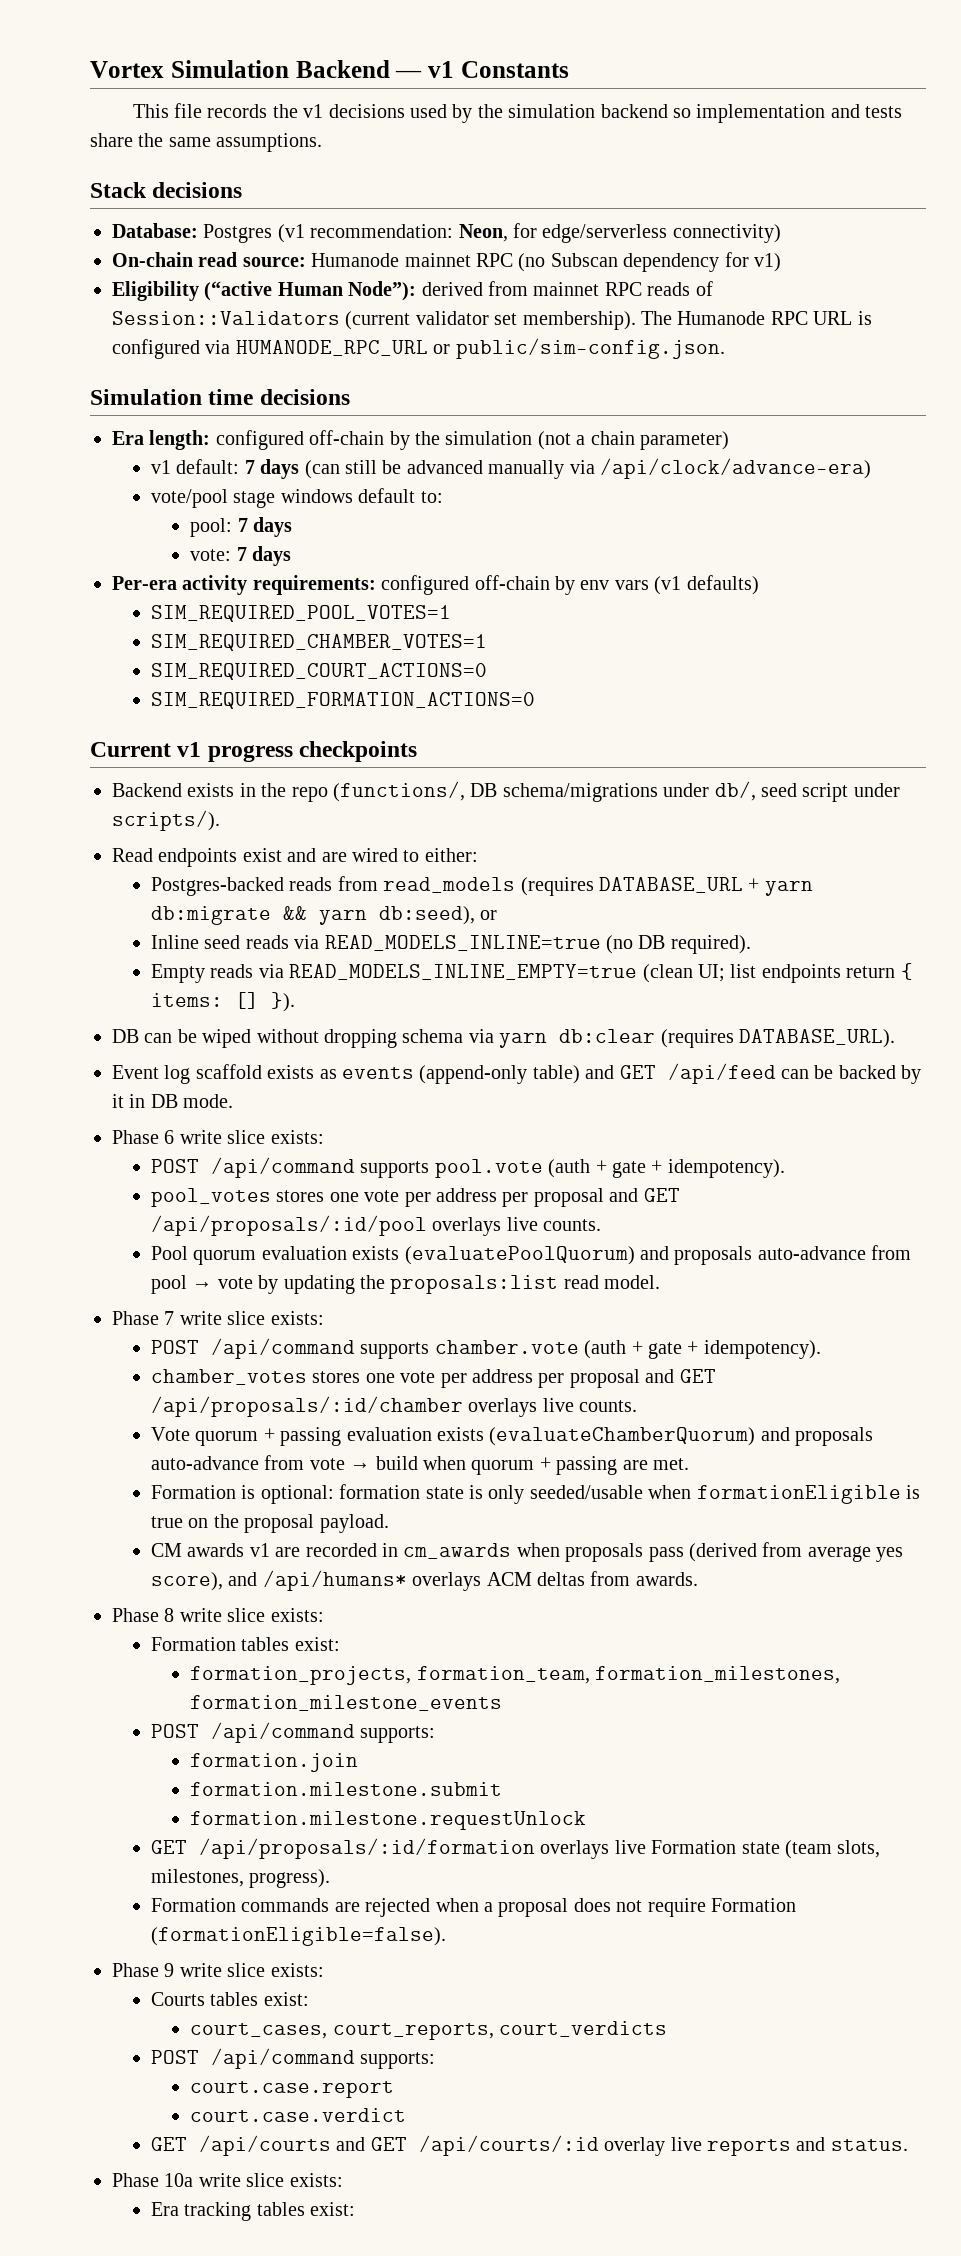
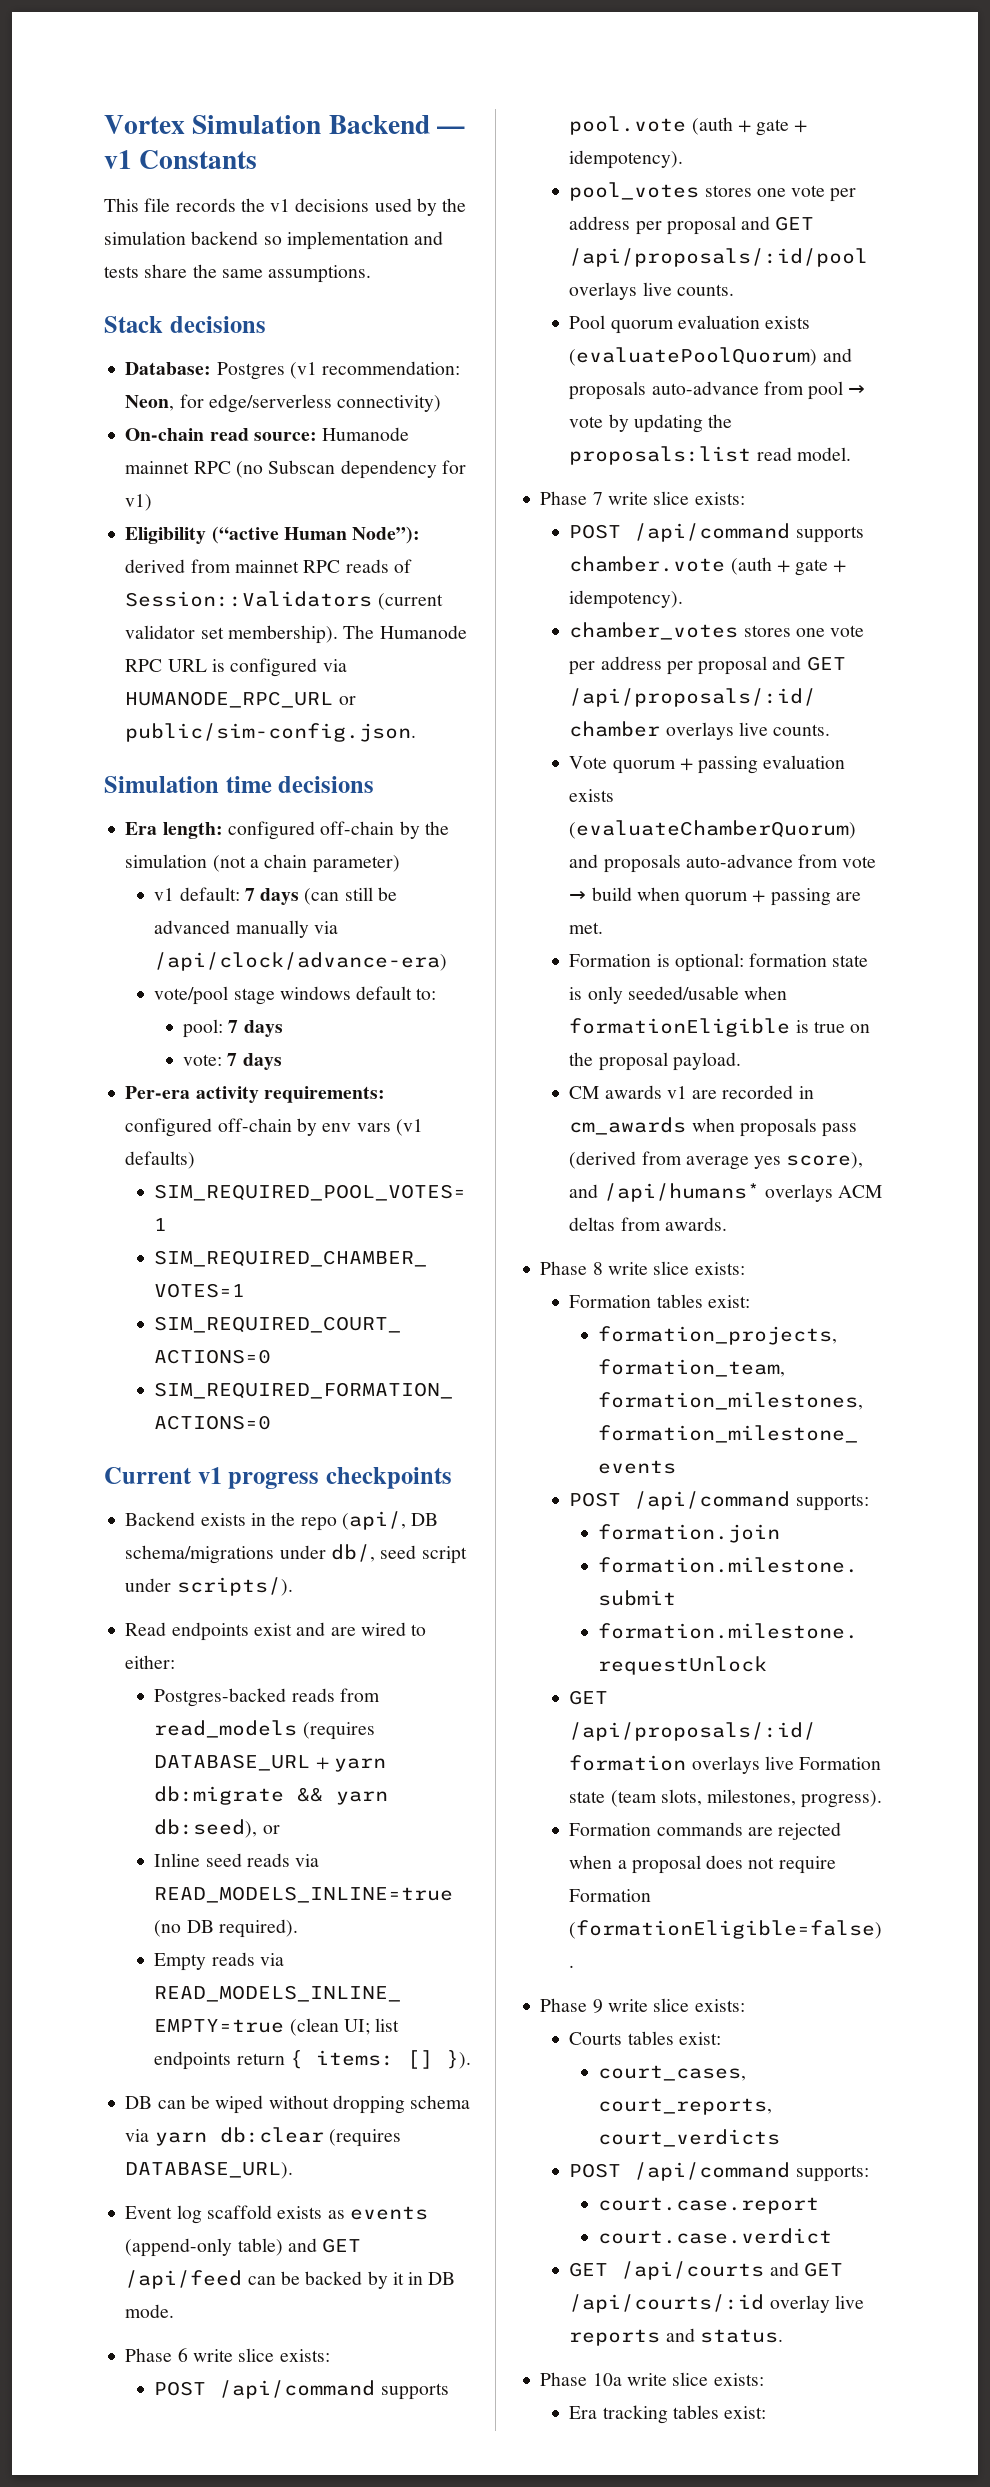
[333,781,465,802] (functions/, -> [341,1511,406,1530] (api/,

